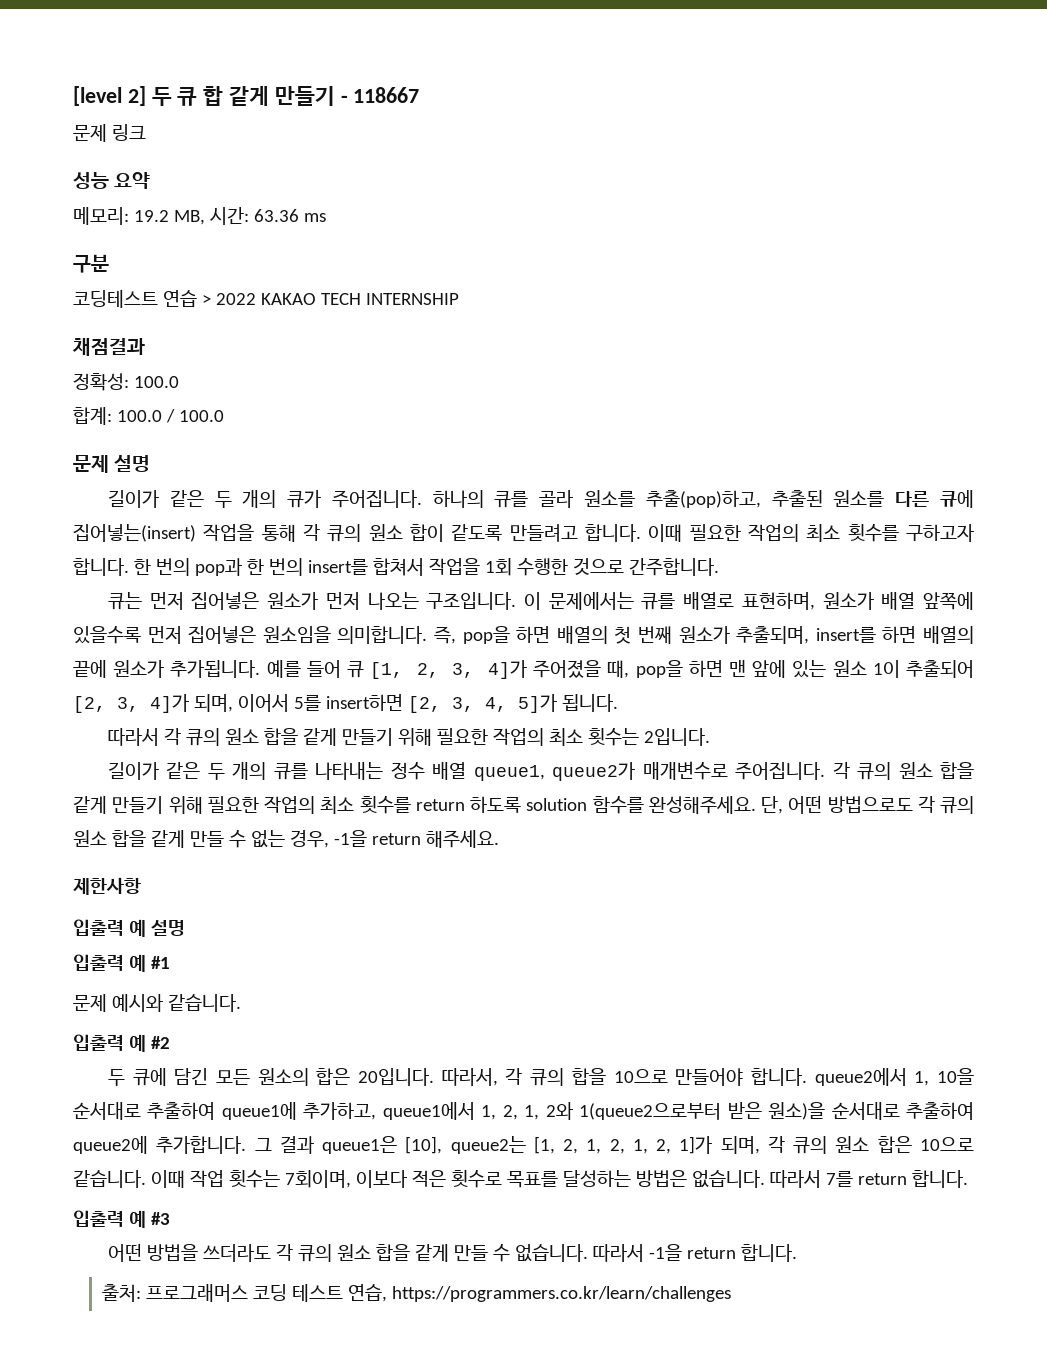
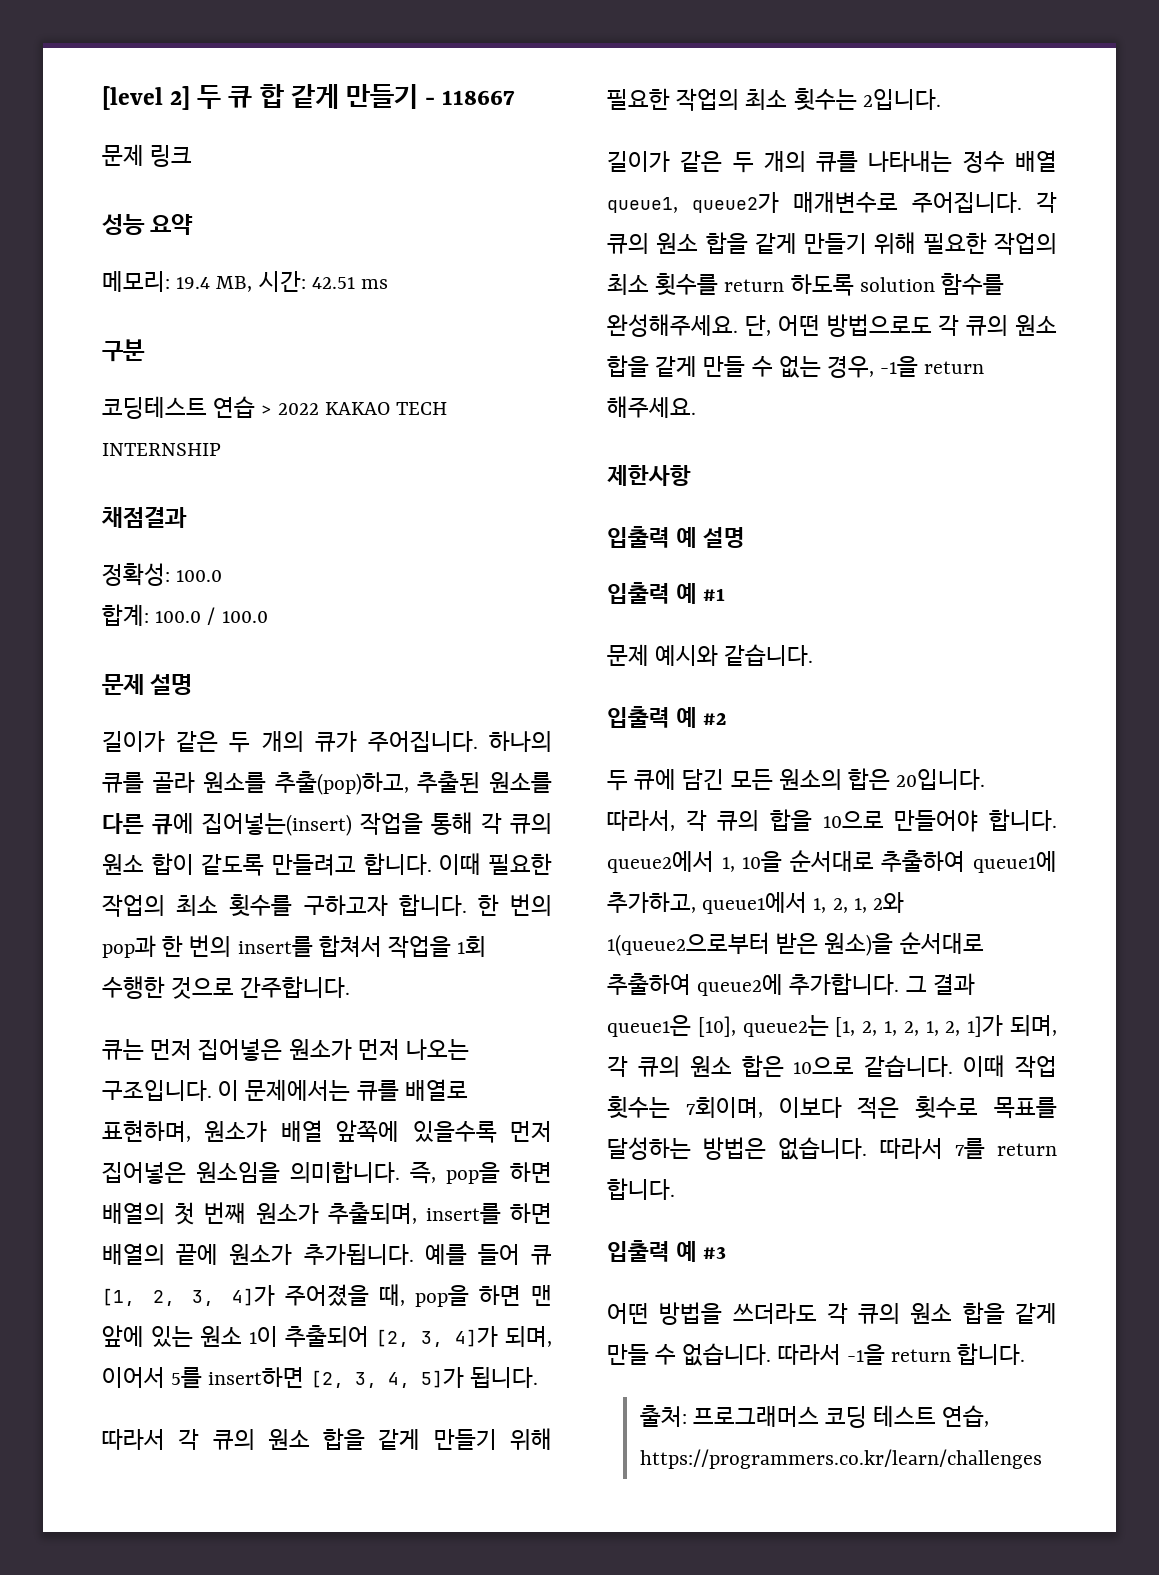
[133,210,169,222] 19.2 -> [176,277,211,289] 19.4
[253,209,299,222] 63.36 -> [311,277,355,289] 42.51

